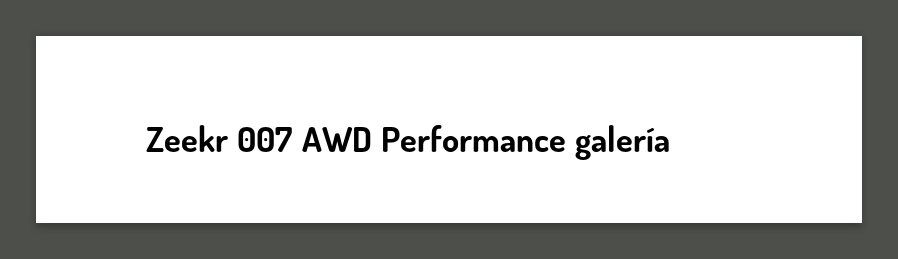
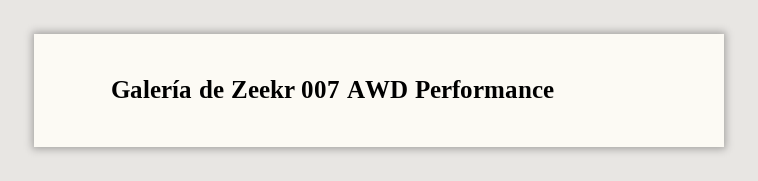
(146, 138) none -> [111,80,224,98] Galería de
[575,125,671,160] galería -> (554, 89) none

